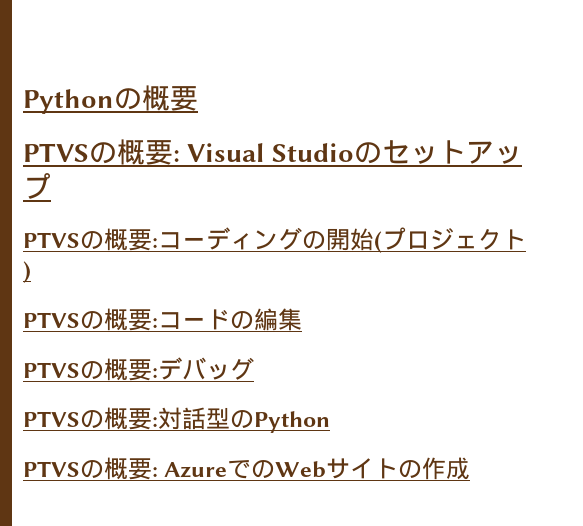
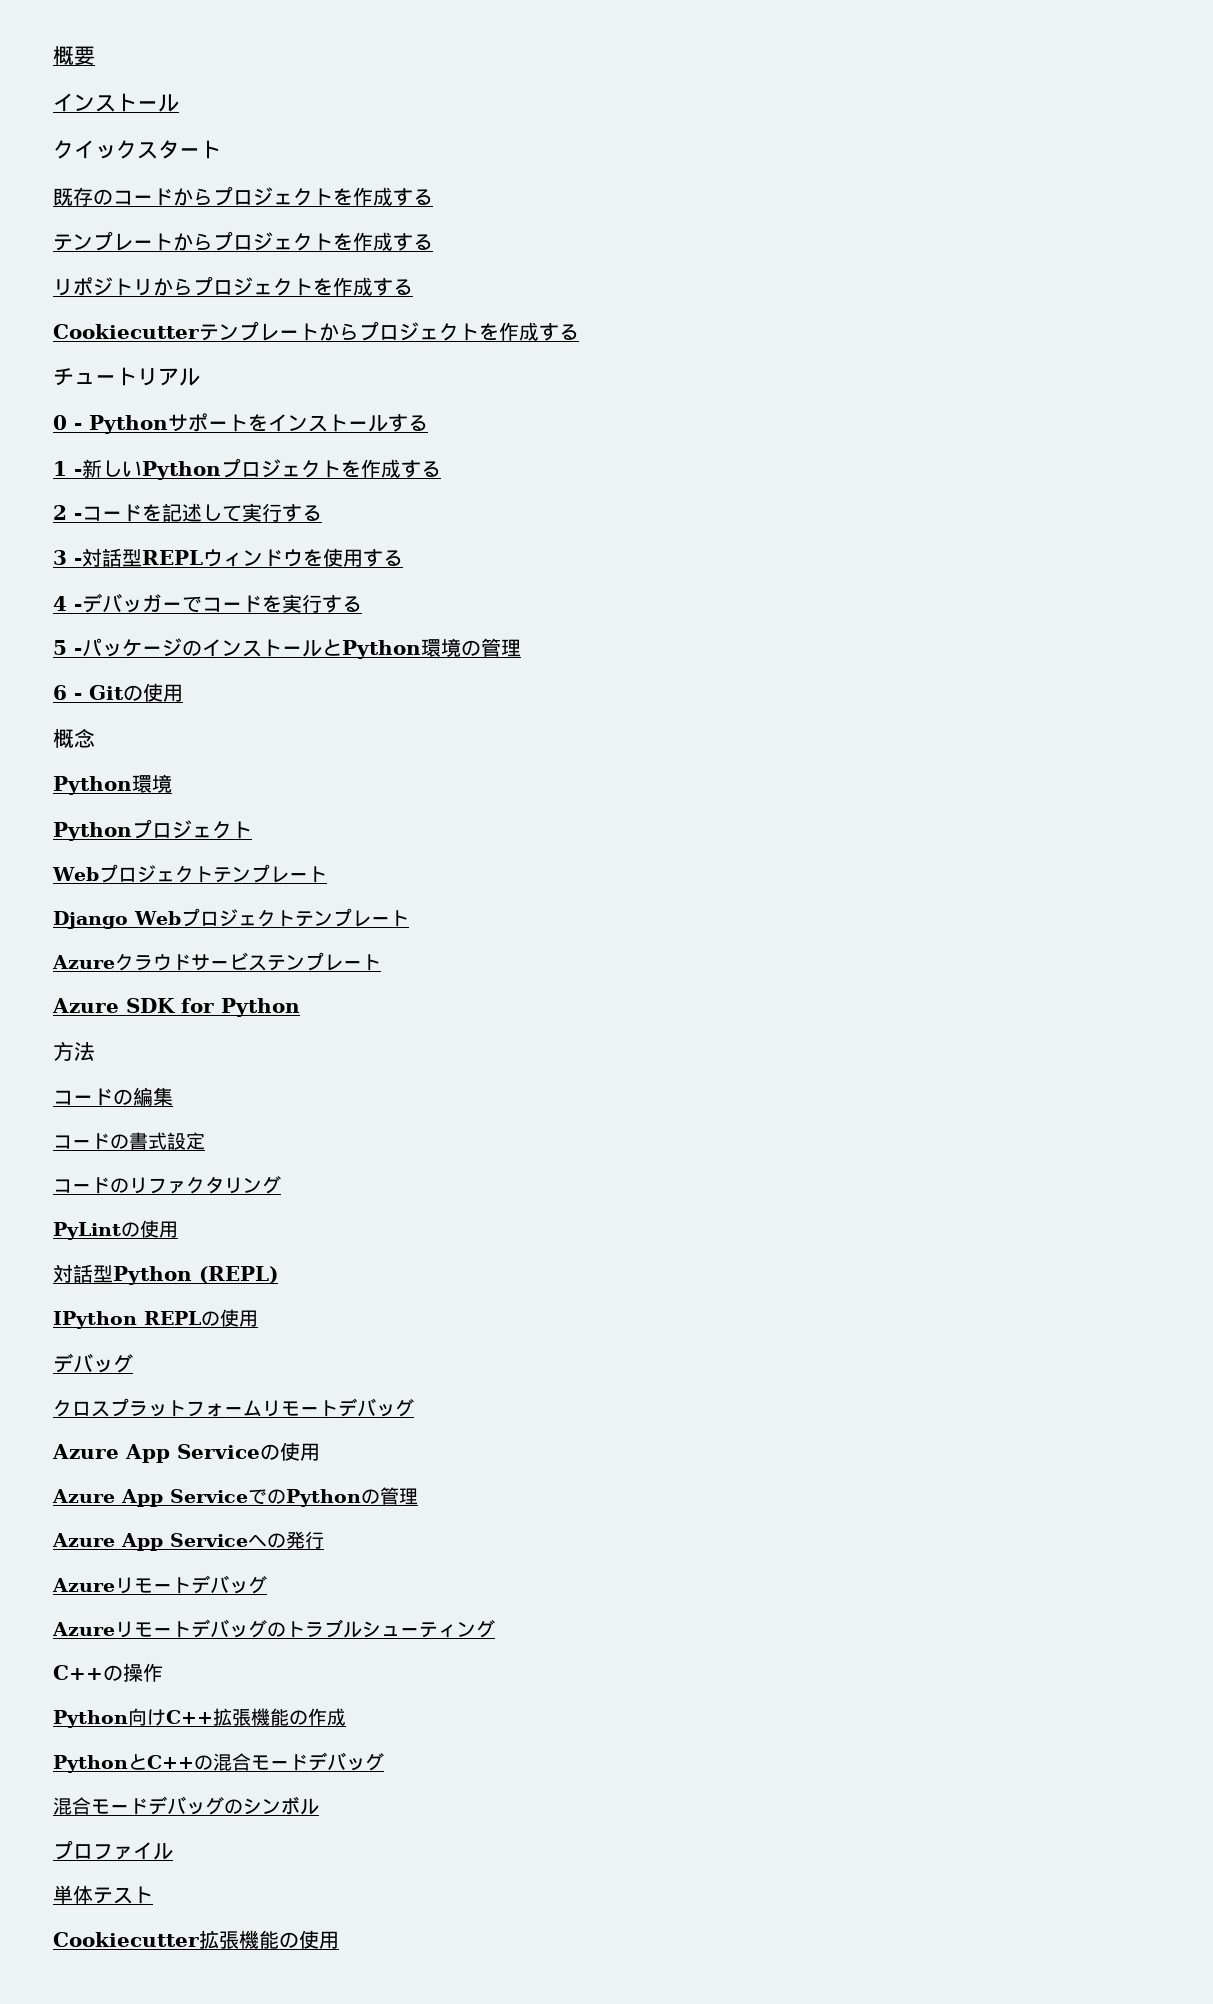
[23,88,142,114] Pythonの -> (53, 55) none
[23,139,522,165] [23,173,51,199] [23,227,526,253] [23,261,31,283] [23,308,302,331] [23,357,254,381] [23,407,330,433] [23,457,471,480] PTVSの概要: Visual Studioのセットアップ // PTVSの概要:コーディングの開始(プロジェクト) // PTVSの概要:コードの編集 // PTVSの概要:デバッグ // PTVSの概要:対話型のPython // PTVSの概要: AzureでのWebサイトの作成 -> [53,93,179,112] [53,140,221,159] [53,186,433,206] [53,231,433,251] [53,276,413,296] [53,321,579,341] [53,367,200,386] [53,413,428,434] [53,458,441,480] [53,503,322,522] [53,548,403,567] [53,593,362,613] [53,638,521,659] [53,683,183,702] [53,728,95,748] [53,774,172,795] [53,819,252,841] [52,864,327,883] [53,908,409,929] [52,952,381,971] [52,998,300,1017] [53,1041,95,1061] [53,1087,173,1106] [53,1132,205,1150] [53,1176,281,1194] [53,1220,178,1240] [53,1264,278,1285] [53,1309,258,1329] [53,1353,133,1373] [53,1398,414,1417] [52,1442,320,1463] [52,1487,418,1507] [52,1531,324,1551] [52,1575,267,1594] [52,1619,495,1638] [53,1663,163,1682] [53,1708,346,1728] [53,1752,384,1773] [53,1796,319,1815] [53,1840,173,1860] [53,1885,153,1904] [53,1930,339,1949] インストール // クイックスタート // 既存のコードからプロジェクトを作成する // テンプレートからプロジェクトを作成する // リポジトリからプロジェクトを作成する // Cookiecutterテンプレートからプロジェクトを作成する // チュートリアル // 0 - Pythonサポートをインストールする // 1 -新しいPythonプロジェクトを作成する // 2 -コードを記述して実行する // 3 -対話型REPLウィンドウを使用する // 4 -デバッガーでコードを実行する // 5 -パッケージのインストールとPython環境の管理 // 6 - Gitの使用 // 概念 // Python環境 // Pythonプロジェクト // Webプロジェクトテンプレート // Django Webプロジェクトテンプレート // Azureクラウドサービステンプレート // Azure SDK for Python // 方法 // コードの編集 // コードの書式設定 // コードのリファクタリング // PyLintの使用 // 対話型Python (REPL) // IPython REPLの使用 // デバッグ // クロスプラットフォームリモートデバッグ // Azure App Serviceの使用 // Azure App ServiceでのPythonの管理 // Azure App Serviceへの発行 // Azureリモートデバッグ // Azureリモートデバッグのトラブルシューティング // C++の操作 // Python向けC++拡張機能の作成 // PythonとC++の混合モードデバッグ // 混合モードデバッグのシンボル // プロファイル // 単体テスト // Cookiecutter拡張機能の使用

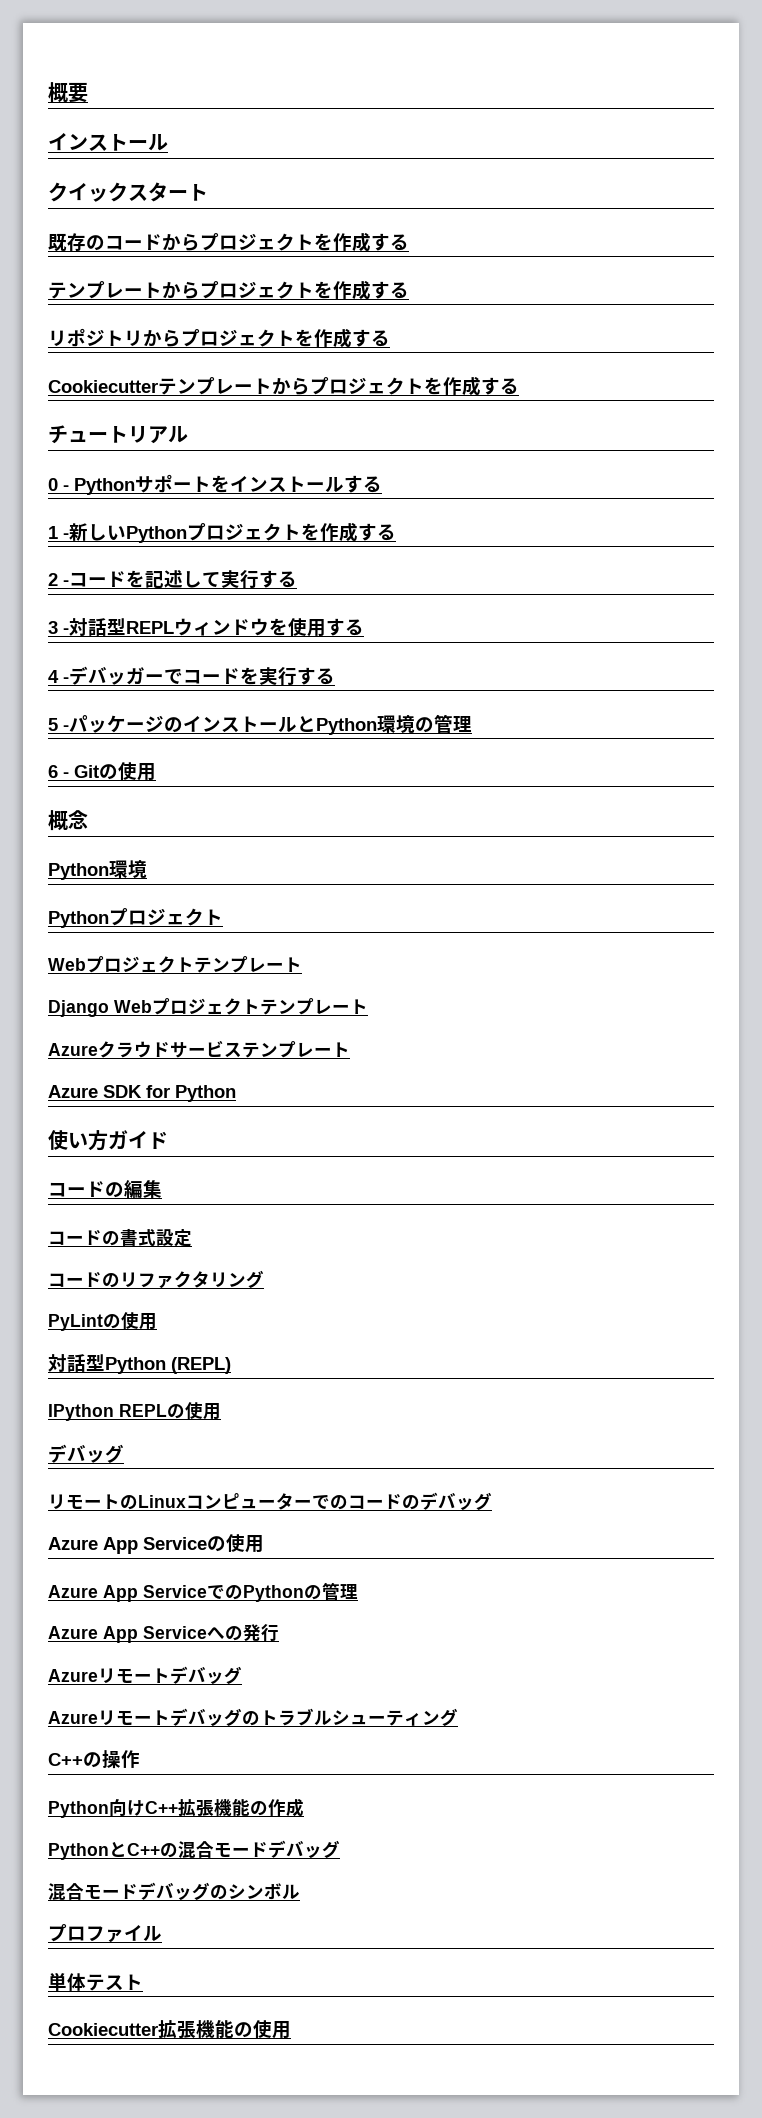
[53,1041,95,1061] 方法 -> [48,1130,168,1151] 使い方ガイド
[53,1398,338,1417] クロスプラットフォームリモート -> [48,1493,420,1510] リモートのLinuxコンピューターでのコードの

